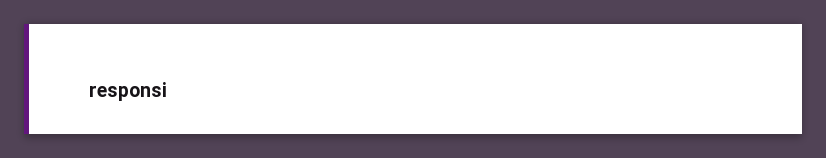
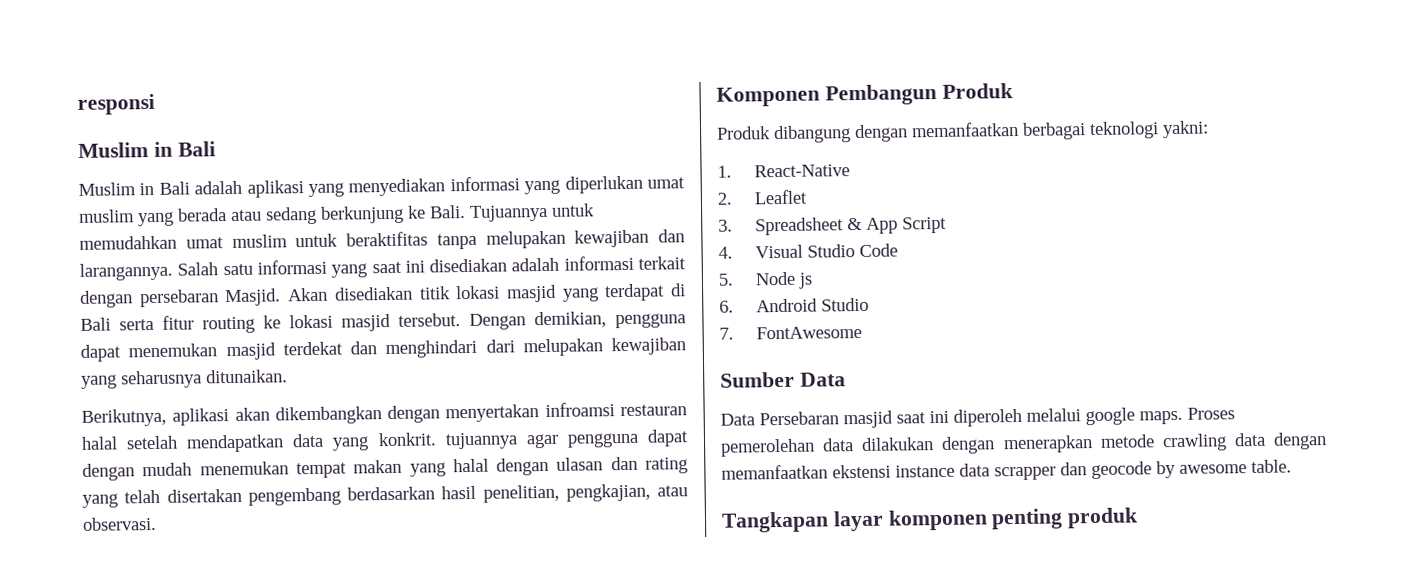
(167, 91) none -> [78,141,216,158] [78,175,685,198] [79,203,595,227] [79,229,685,250] [79,255,686,281] [80,283,686,308] [80,311,686,334] [80,337,686,362] [81,369,288,389] [81,402,687,427] [81,429,689,453] [82,456,688,481] [82,483,688,508] [82,516,157,531] [716,83,1013,107] [716,120,1209,144] [717,164,850,178] [717,189,807,205] [718,216,947,236] [718,243,898,259] [718,271,813,289] [719,297,869,313] [719,325,862,340] [720,371,846,388] [720,407,1235,429] [720,432,1327,457] [721,459,1292,481] [721,507,1139,533] // Muslim in Bali // Muslim in Bali adalah aplikasi yang menyediakan informasi yang diperlukan umat muslim yang berada atau sedang berkunjung ke Bali. Tujuannya untuk memudahkan umat muslim untuk beraktifitas tanpa melupakan kewajiban dan larangannya. Salah satu informasi yang saat ini disediakan adalah informasi terkait dengan persebaran Masjid. Akan disediakan titik lokasi masjid yang terdapat di Bali serta fitur routing ke lokasi masjid tersebut. Dengan demikian, pengguna dapat menemukan masjid terdekat dan menghindari dari melupakan kewajiban yang seharusnya ditunaikan. // Berikutnya, aplikasi akan dikembangkan dengan menyertakan infroamsi restauran halal setelah mendapatkan data yang konkrit. tujuannya agar pengguna dapat dengan mudah menemukan tempat makan yang halal dengan ulasan dan rating yang telah disertakan pengembang berdasarkan hasil penelitian, pengkajian, atau observasi. // Komponen Pembangun Produk // Produk dibangung dengan memanfaatkan berbagai teknologi yakni: // 1. React-Native // 2. Leaflet // 3. Spreadsheet & App Script // 4. Visual Studio Code // 5. Node js // 6. Android Studio // 7. FontAwesome // Sumber Data // Data Persebaran masjid saat ini diperoleh melalui google maps. Proses pemerolehan data dilakukan dengan menerapkan metode crawling data dengan memanfaatkan ekstensi instance data scrapper dan geocode by awesome table. // Tangkapan layar komponen penting produk

